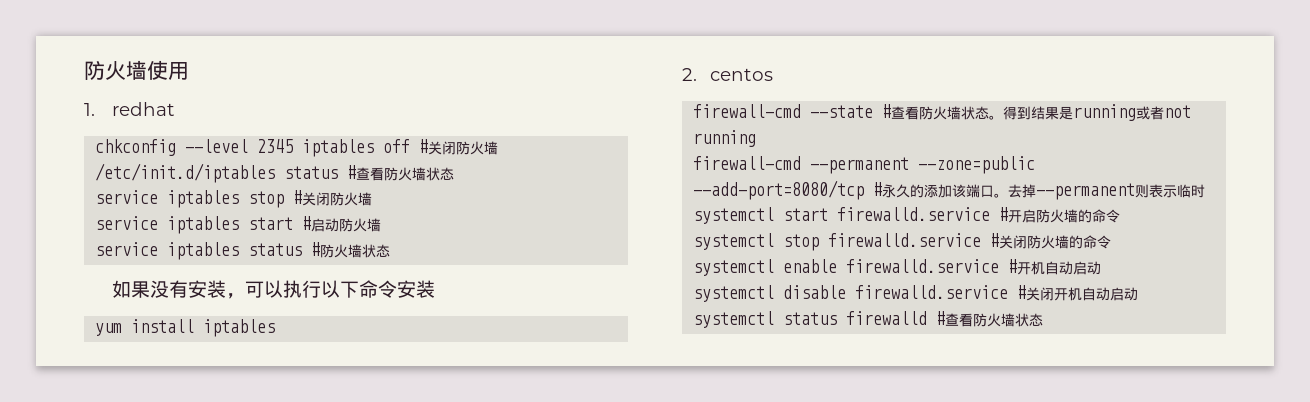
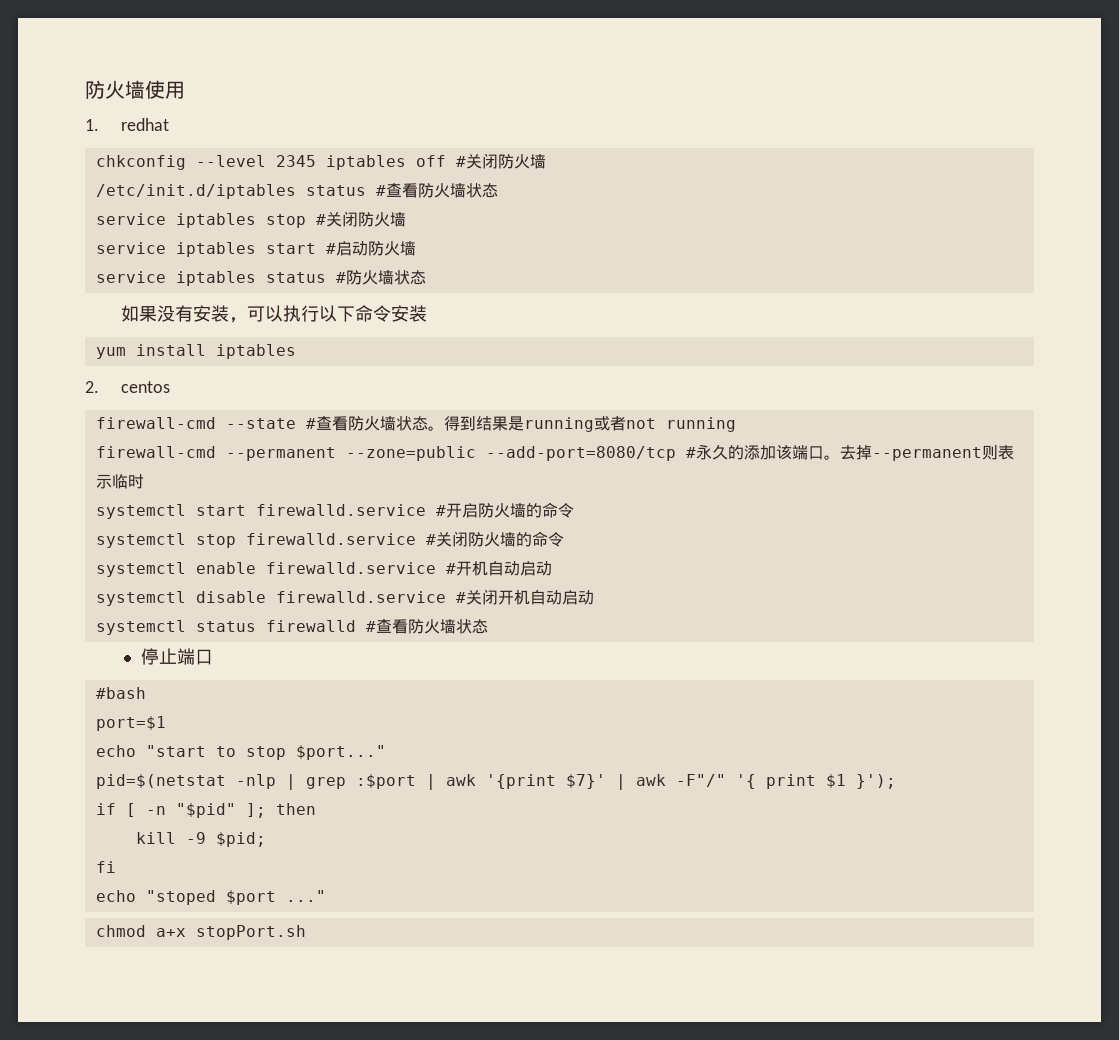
(1044, 319) none -> [140,648,213,665] [95,687,146,699] [95,716,166,731] [95,745,386,760] [95,774,896,790] [95,803,316,818] [135,832,266,847] [95,861,116,873] [95,890,326,905] [95,925,306,940] // 停止端口 // #bash // port=$1 // echo "start to stop $port..." // pid=$(netstat -nlp | grep :$port | awk '{print $7}' | awk -F"/" '{ print $1 }'); // if [ -n "$pid" ]; then // kill -9 $pid; // fi // echo "stoped $port ..." // chmod a+x stopPort.sh

